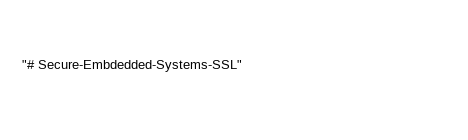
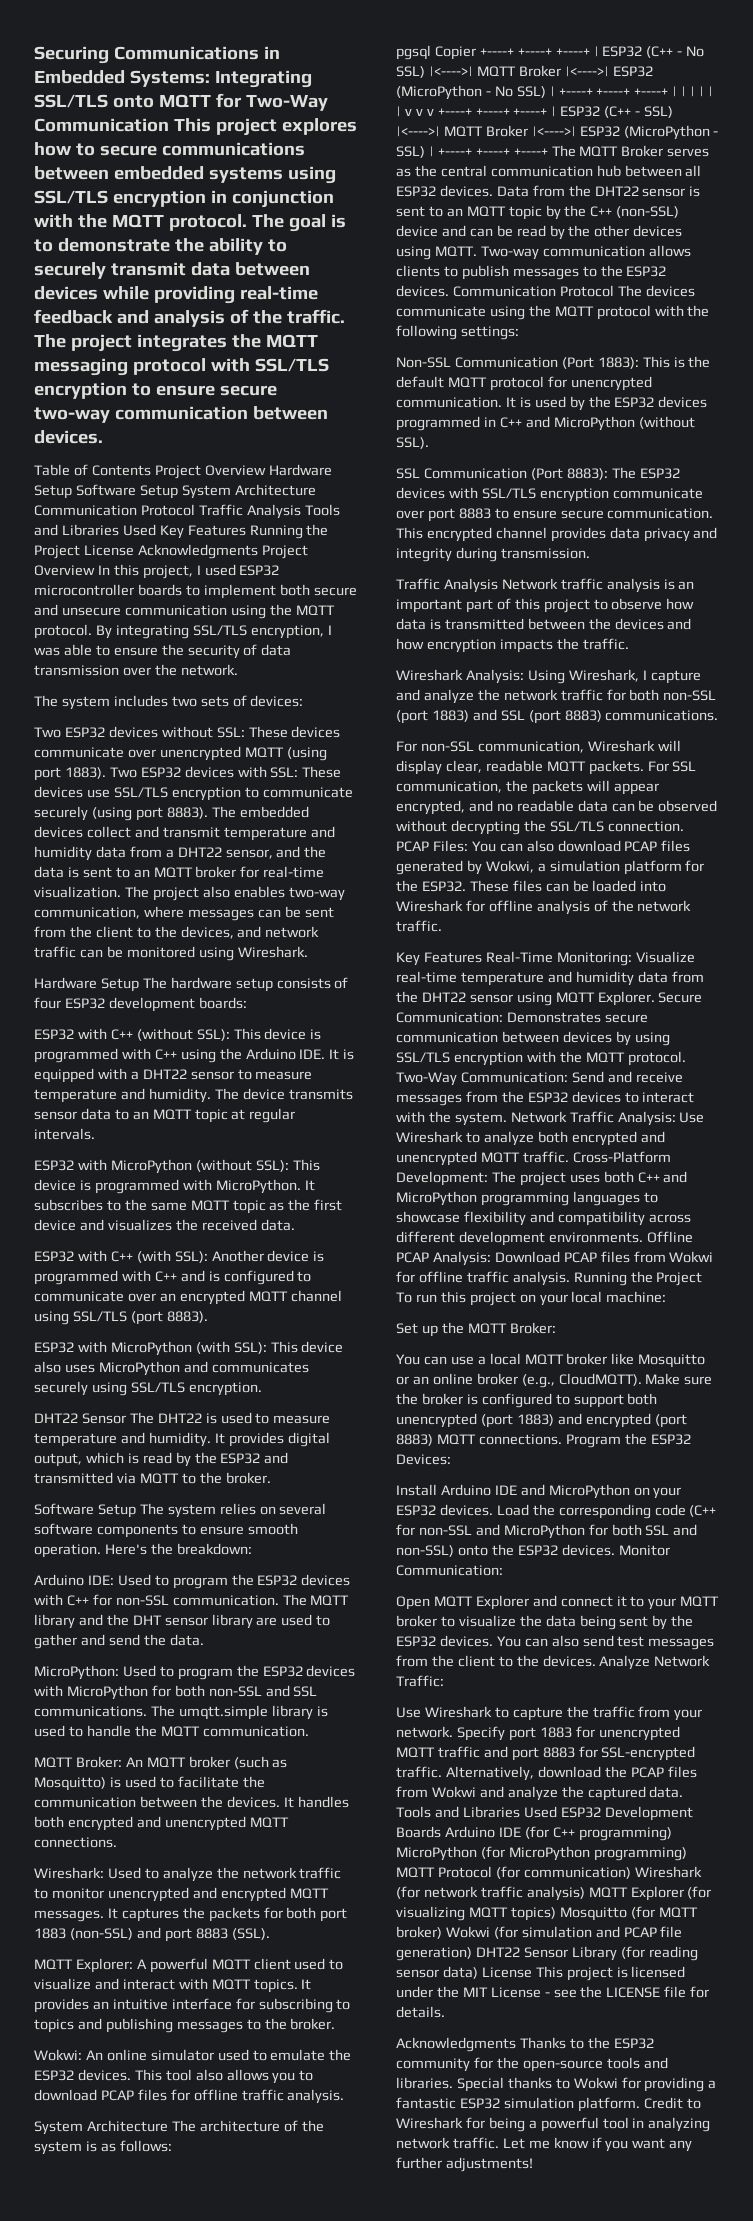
[22,60,242,72] "# Secure-Embdedded-Systems-SSL" -> [34,46,280,64] [34,70,312,88] [34,93,328,111] [34,118,357,136] [34,142,305,156] [34,166,336,184] [34,190,334,208] [34,214,346,232] [34,238,287,255] [34,262,310,279] [34,286,318,304] [34,309,345,327] [34,334,318,352] [34,358,329,376] [34,382,277,399] [34,406,328,423] [34,430,103,444] [34,464,332,479] [34,484,316,499] [34,504,340,519] [34,524,329,539] [34,544,308,559] [34,564,280,579] [34,584,357,599] [34,604,335,619] [34,624,332,639] [34,644,292,659] [34,664,238,676] [34,695,304,710] [34,726,341,738] [34,746,327,761] [34,766,342,781] [34,786,353,801] [34,806,309,821] [34,826,335,841] [34,846,327,861] [34,866,325,878] [34,886,345,901] [34,906,334,921] [34,926,320,939] [34,946,308,961] [34,977,349,992] [34,997,247,1012] [34,1028,322,1041] [34,1048,355,1063] [34,1068,313,1083] [34,1088,353,1103] [34,1108,296,1123] [34,1128,95,1140] [34,1159,320,1174] [34,1179,315,1194] [34,1199,343,1214] [34,1219,295,1231] [34,1250,325,1263] [34,1270,312,1285] [34,1290,342,1305] [34,1311,208,1325] [34,1341,344,1356] [34,1361,309,1376] [34,1381,262,1396] [34,1412,331,1424] [34,1432,330,1447] [34,1452,289,1467] [34,1472,271,1484] [34,1503,327,1518] [34,1523,298,1538] [34,1543,252,1558] [34,1574,351,1589] [34,1594,350,1606] [34,1614,331,1629] [34,1634,204,1649] [34,1665,356,1680] [34,1685,318,1700] [34,1705,328,1720] [34,1725,309,1737] [34,1756,288,1769] [34,1776,265,1791] [34,1796,349,1808] [34,1816,289,1831] [34,1837,117,1848] [34,1867,342,1882] [34,1887,329,1902] [34,1907,348,1922] [34,1927,270,1942] [34,1958,344,1973] [34,1978,312,1993] [34,1998,351,2013] [34,2018,336,2033] [34,2049,352,2061] [34,2069,314,2084] [34,2089,345,2104] [34,2120,324,2135] [34,2140,172,2155] [396,45,705,60] [396,65,653,78] [396,85,713,100] [396,106,674,118] [396,125,719,140] [396,145,710,158] [396,165,702,177] [396,185,701,197] [396,205,680,220] [396,225,683,240] [396,245,691,260] [396,265,667,280] [396,285,695,297] [396,305,710,320] [396,325,519,340] [396,356,711,369] [396,376,652,391] [396,396,708,411] [396,416,695,431] [396,437,429,449] [396,467,680,480] [396,487,703,502] [396,508,714,522] [396,527,718,542] [396,547,590,562] [396,578,695,593] [396,598,695,613] [396,618,692,630] [396,638,629,653] [396,669,701,684] [396,689,717,704] [396,709,719,724] [396,740,681,753] [396,760,697,775] [396,780,659,795] [396,800,718,815] [396,820,684,835] [396,840,691,852] [396,860,705,875] [396,880,667,892] [396,900,692,915] [396,920,442,932] [396,951,695,966] [396,971,704,986] [396,991,703,1006] [396,1012,648,1023] [396,1031,670,1046] [396,1051,686,1066] [396,1071,683,1086] [396,1091,695,1106] [396,1111,705,1126] [396,1131,665,1146] [396,1151,671,1166] [396,1171,688,1186] [396,1191,658,1206] [396,1211,691,1226] [396,1231,693,1246] [396,1251,714,1266] [396,1271,703,1286] [396,1291,667,1306] [396,1322,556,1337] [396,1353,706,1368] [396,1373,713,1388] [396,1393,658,1408] [396,1413,687,1428] [396,1433,691,1448] [396,1454,451,1465] [396,1484,682,1499] [396,1504,717,1519] [396,1524,698,1539] [396,1544,670,1557] [396,1565,503,1576] [396,1595,720,1610] [396,1615,694,1630] [396,1635,715,1650] [396,1655,711,1670] [396,1675,444,1687] [396,1706,703,1721] [396,1726,680,1741] [396,1746,696,1761] [396,1766,697,1781] [396,1786,684,1801] [396,1806,693,1821] [396,1826,672,1841] [396,1846,687,1861] [396,1866,702,1879] [396,1886,712,1901] [396,1906,698,1921] [396,1926,683,1939] [396,1946,698,1961] [396,1966,686,1981] [396,1986,710,1998] [396,2006,445,2018] [396,2037,654,2052] [396,2057,668,2072] [396,2077,717,2092] [396,2097,701,2112] [396,2117,711,2132] [396,2137,693,2152] [396,2157,533,2172] Securing Communications in Embedded Systems: Integrating SSL/TLS onto MQTT for Two-Way Communication This project explores how to secure communications between embedded systems using SSL/TLS encryption in conjunction with the MQTT protocol. The goal is to demonstrate the ability to securely transmit data between devices while providing real-time feedback and analysis of the traffic. The project integrates the MQTT messaging protocol with SSL/TLS encryption to ensure secure two-way communication between devices. // Table of Contents Project Overview Hardware Setup Software Setup System Architecture Communication Protocol Traffic Analysis Tools and Libraries Used Key Features Running the Project License Acknowledgments Project Overview In this project, I used ESP32 microcontroller boards to implement both secure and unsecure communication using the MQTT protocol. By integrating SSL/TLS encryption, I was able to ensure the security of data transmission over the network. // The system includes two sets of devices: // Two ESP32 devices without SSL: These devices communicate over unencrypted MQTT (using port 1883). Two ESP32 devices with SSL: These devices use SSL/TLS encryption to communicate securely (using port 8883). The embedded devices collect and transmit temperature and humidity data from a DHT22 sensor, and the data is sent to an MQTT broker for real-time visualization. The project also enables two-way communication, where messages can be sent from the client to the devices, and network traffic can be monitored using Wireshark. // Hardware Setup The hardware setup consists of four ESP32 development boards: // ESP32 with C++ (without SSL): This device is programmed with C++ using the Arduino IDE. It is equipped with a DHT22 sensor to measure temperature and humidity. The device transmits sensor data to an MQTT topic at regular intervals. // ESP32 with MicroPython (without SSL): This device is programmed with MicroPython. It subscribes to the same MQTT topic as the first device and visualizes the received data. // ESP32 with C++ (with SSL): Another device is programmed with C++ and is configured to communicate over an encrypted MQTT channel using SSL/TLS (port 8883). // ESP32 with MicroPython (with SSL): This device also uses MicroPython and communicates securely using SSL/TLS encryption. // DHT22 Sensor The DHT22 is used to measure temperature and humidity. It provides digital output, which is read by the ESP32 and transmitted via MQTT to the broker. // Software Setup The system relies on several software components to ensure smooth operation. Here's the breakdown: // Arduino IDE: Used to program the ESP32 devices with C++ for non-SSL communication. The MQTT library and the DHT sensor library are used to gather and send the data. // MicroPython: Used to program the ESP32 devices with MicroPython for both non-SSL and SSL communications. The umqtt.simple library is used to handle the MQTT communication. // MQTT Broker: An MQTT broker (such as Mosquitto) is used to facilitate the communication between the devices. It handles both encrypted and unencrypted MQTT connections. // Wireshark: Used to analyze the network traffic to monitor unencrypted and encrypted MQTT messages. It captures the packets for both port 1883 (non-SSL) and port 8883 (SSL). // MQTT Explorer: A powerful MQTT client used to visualize and interact with MQTT topics. It provides an intuitive interface for subscribing to topics and publishing messages to the broker. // Wokwi: An online simulator used to emulate the ESP32 devices. This tool also allows you to download PCAP files for offline traffic analysis. // System Architecture The architecture of the system is as follows: // pgsql Copier +----+ +----+ +----+ | ESP32 (C++ - No SSL) |<---->| MQTT Broker |<---->| ESP32 (MicroPython - No SSL) | +----+ +----+ +----+ | | | | | | v v v +----+ +----+ +----+ | ESP32 (C++ - SSL) |<---->| MQTT Broker |<---->| ESP32 (MicroPython - SSL) | +----+ +----+ +----+ The MQTT Broker serves as the central communication hub between all ESP32 devices. Data from the DHT22 sensor is sent to an MQTT topic by the C++ (non-SSL) device and can be read by the other devices using MQTT. Two-way communication allows clients to publish messages to the ESP32 devices. Communication Protocol The devices communicate using the MQTT protocol with the following settings: // Non-SSL Communication (Port 1883): This is the default MQTT protocol for unencrypted communication. It is used by the ESP32 devices programmed in C++ and MicroPython (without SSL). // SSL Communication (Port 8883): The ESP32 devices with SSL/TLS encryption communicate over port 8883 to ensure secure communication. This encrypted channel provides data privacy and integrity during transmission. // Traffic Analysis Network traffic analysis is an important part of this project to observe how data is transmitted between the devices and how encryption impacts the traffic. // Wireshark Analysis: Using Wireshark, I capture and analyze the network traffic for both non-SSL (port 1883) and SSL (port 8883) communications. // For non-SSL communication, Wireshark will display clear, readable MQTT packets. For SSL communication, the packets will appear encrypted, and no readable data can be observed without decrypting the SSL/TLS connection. PCAP Files: You can also download PCAP files generated by Wokwi, a simulation platform for the ESP32. These files can be loaded into Wireshark for offline analysis of the network traffic. // Key Features Real-Time Monitoring: Visualize real-time temperature and humidity data from the DHT22 sensor using MQTT Explorer. Secure Communication: Demonstrates secure communication between devices by using SSL/TLS encryption with the MQTT protocol. Two-Way Communication: Send and receive messages from the ESP32 devices to interact with the system. Network Traffic Analysis: Use Wireshark to analyze both encrypted and unencrypted MQTT traffic. Cross-Platform Development: The project uses both C++ and MicroPython programming languages to showcase flexibility and compatibility across different development environments. Offline PCAP Analysis: Download PCAP files from Wokwi for offline traffic analysis. Running the Project To run this project on your local machine: // Set up the MQTT Broker: // You can use a local MQTT broker like Mosquitto or an online broker (e.g., CloudMQTT). Make sure the broker is configured to support both unencrypted (port 1883) and encrypted (port 8883) MQTT connections. Program the ESP32 Devices: // Install Arduino IDE and MicroPython on your ESP32 devices. Load the corresponding code (C++ for non-SSL and MicroPython for both SSL and non-SSL) onto the ESP32 devices. Monitor Communication: // Open MQTT Explorer and connect it to your MQTT broker to visualize the data being sent by the ESP32 devices. You can also send test messages from the client to the devices. Analyze Network Traffic: // Use Wireshark to capture the traffic from your network. Specify port 1883 for unencrypted MQTT traffic and port 8883 for SSL-encrypted traffic. Alternatively, download the PCAP files from Wokwi and analyze the captured data. Tools and Libraries Used ESP32 Development Boards Arduino IDE (for C++ programming) MicroPython (for MicroPython programming) MQTT Protocol (for communication) Wireshark (for network traffic analysis) MQTT Explorer (for visualizing MQTT topics) Mosquitto (for MQTT broker) Wokwi (for simulation and PCAP file generation) DHT22 Sensor Library (for reading sensor data) License This project is licensed under the MIT License - see the LICENSE file for details. // Acknowledgments Thanks to the ESP32 community for the open-source tools and libraries. Special thanks to Wokwi for providing a fantastic ESP32 simulation platform. Credit to Wireshark for being a powerful tool in analyzing network traffic. Let me know if you want any further adjustments!

